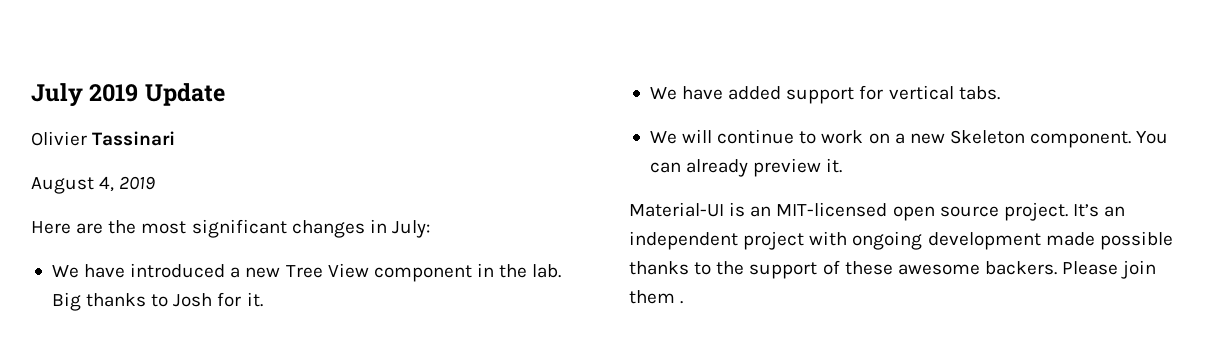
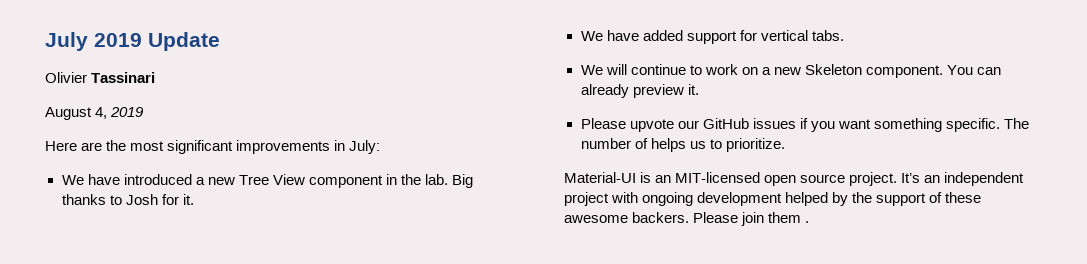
[291,220,365,238] changes -> [236,140,331,154] improvements
(843, 165) none -> [580,118,1029,132] [580,138,785,152] // Please upvote our GitHub issues if you want something specific. The number of helps us to prioritize.
[1045,231,1173,250] [629,261,712,275] made possible thanks to -> [785,192,849,206] helped by

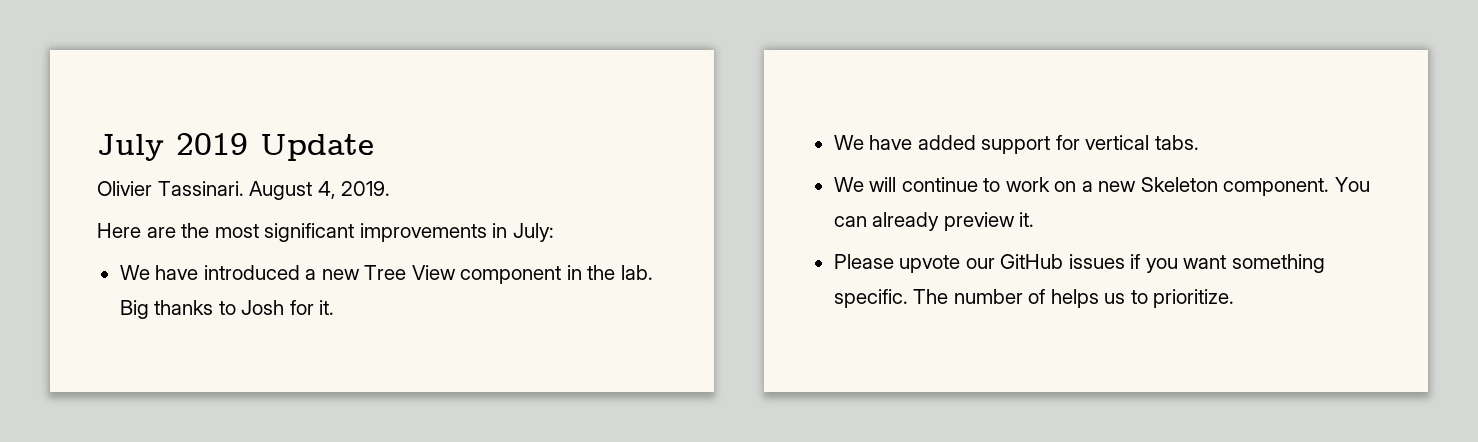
[91,72,156,83] Tassinari // -> [157,181,244,196] Tassinari.
[110,107,145,117] 2019 -> [341,181,391,196] 2019.
[564,172,1025,186] [564,192,982,206] [564,212,810,226] // Material-UI is an MIT-licensed open source project. It’s an independent project with ongoing development helped by the support of these awesome backers. Please join them . -> (1235, 298) none

